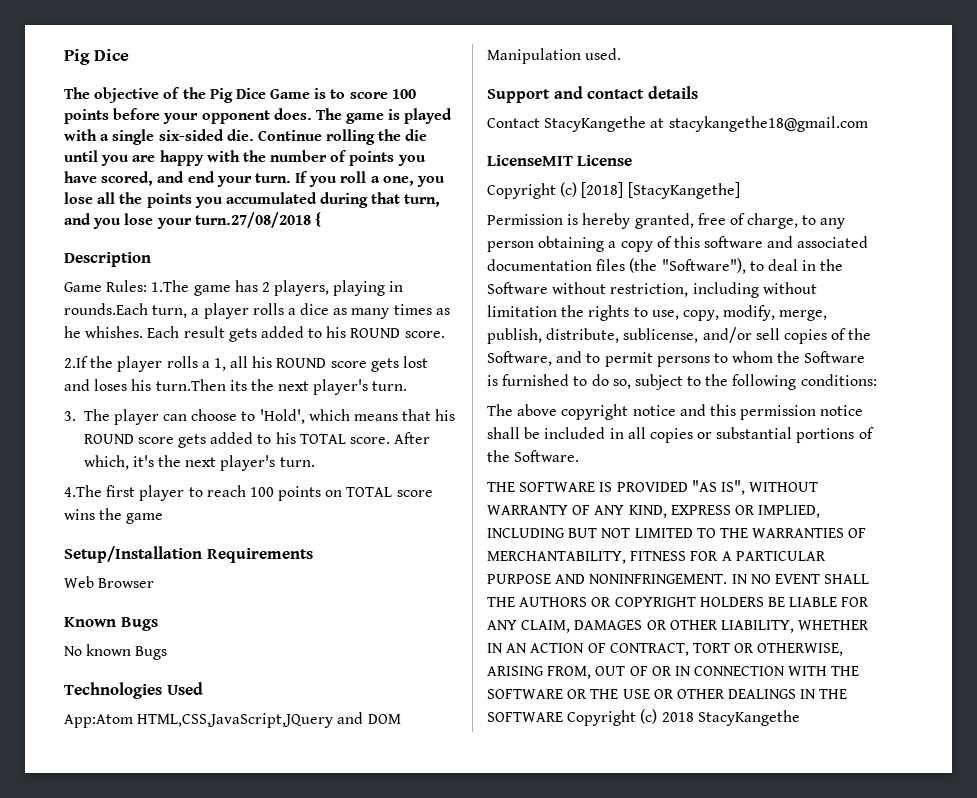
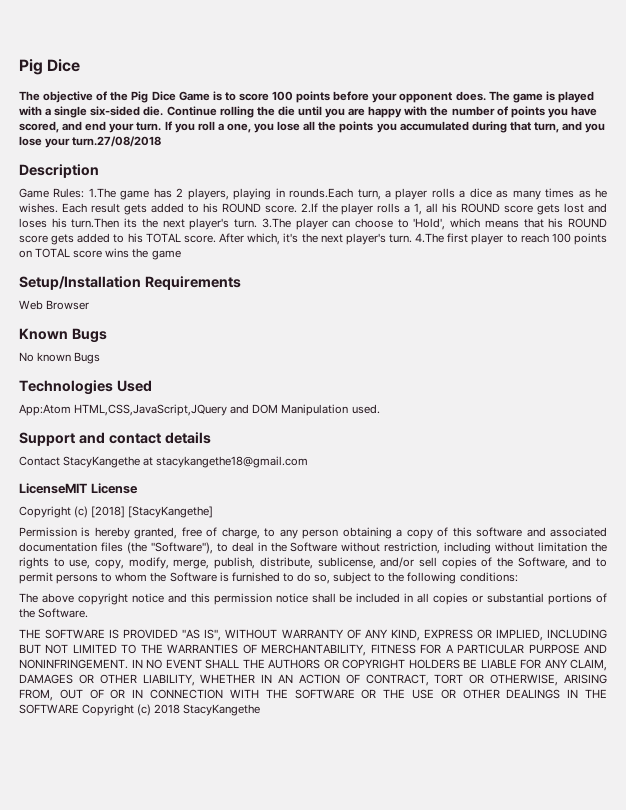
[314,212,321,227] { -> (162, 141) none
[85,326,144,338] whishes. -> [19,203,58,213] wishes.
(445, 334) // -> (297, 209) none
[64,409,110,421] // 3. The -> [261,218,291,228] 3.The
(315, 462) // -> (412, 238) none

